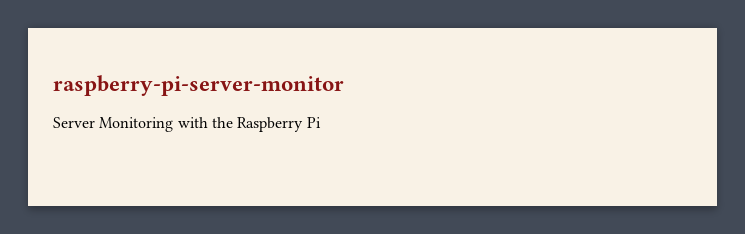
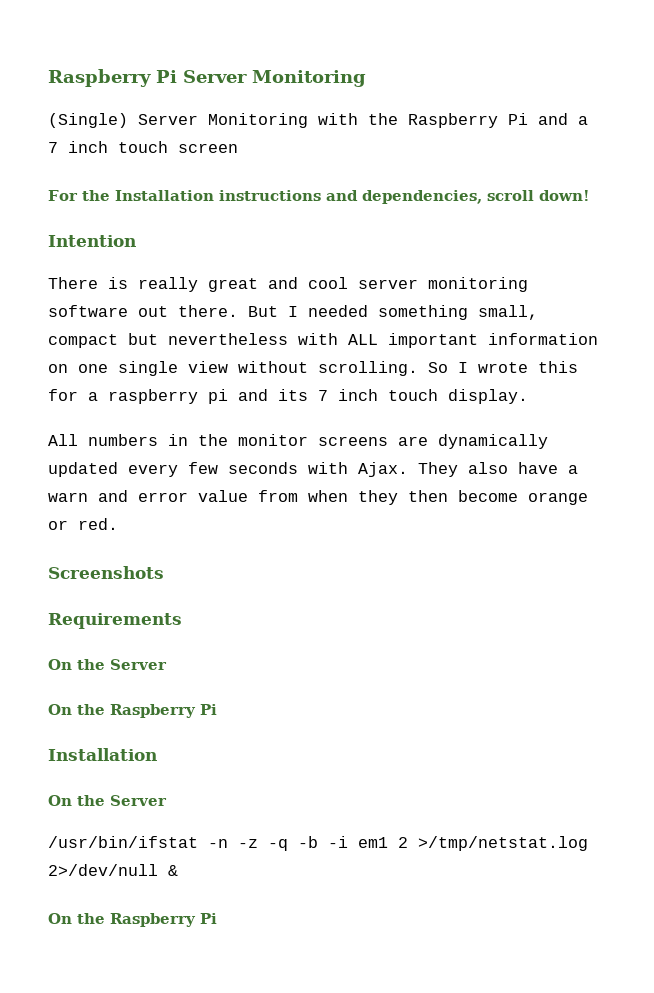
[53,75,344,96] raspberry-pi-server-monitor // -> [48,69,366,87] [48,113,128,128] Raspberry Pi Server Monitoring // (Single)
(321, 122) none -> [538,113,588,125] [48,141,238,153] [48,190,590,204] [48,235,136,247] [48,277,528,292] [48,305,538,320] [48,333,598,348] [48,361,578,376] [48,389,528,404] [48,434,548,449] [48,462,578,477] [48,490,588,505] [48,518,118,530] [48,566,164,579] [48,613,182,629] [48,659,167,670] [48,704,217,718] [48,748,157,761] [48,795,167,806] [48,836,588,851] [48,864,178,876] [48,913,217,927] and a 7 inch touch screen // For the Installation instructions and dependencies, scroll down! // Intention // There is really great and cool server monitoring software out there. But I needed something small, compact but nevertheless with ALL important information on one single view without scrolling. So I wrote this for a raspberry pi and its 7 inch touch display. // All numbers in the monitor screens are dynamically updated every few seconds with Ajax. They also have a warn and error value from when they then become orange or red. // Screenshots // Requirements // On the Server // On the Raspberry Pi // Installation // On the Server // /usr/bin/ifstat -n -z -q -b -i em1 2 >/tmp/netstat.log 2>/dev/null & // On the Raspberry Pi

